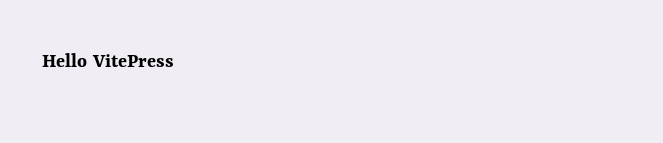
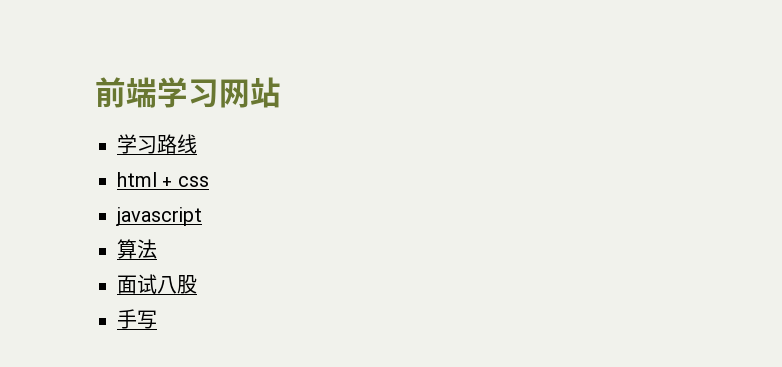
[42,53,174,67] Hello VitePress -> [95,77,281,108] [117,134,197,154] [117,172,209,187] [116,207,202,226] [117,239,157,259] [117,274,197,294] [117,309,157,329] 前端学习网站 // 学习路线 // html + css // javascript // 算法 // 面试八股 // 手写

